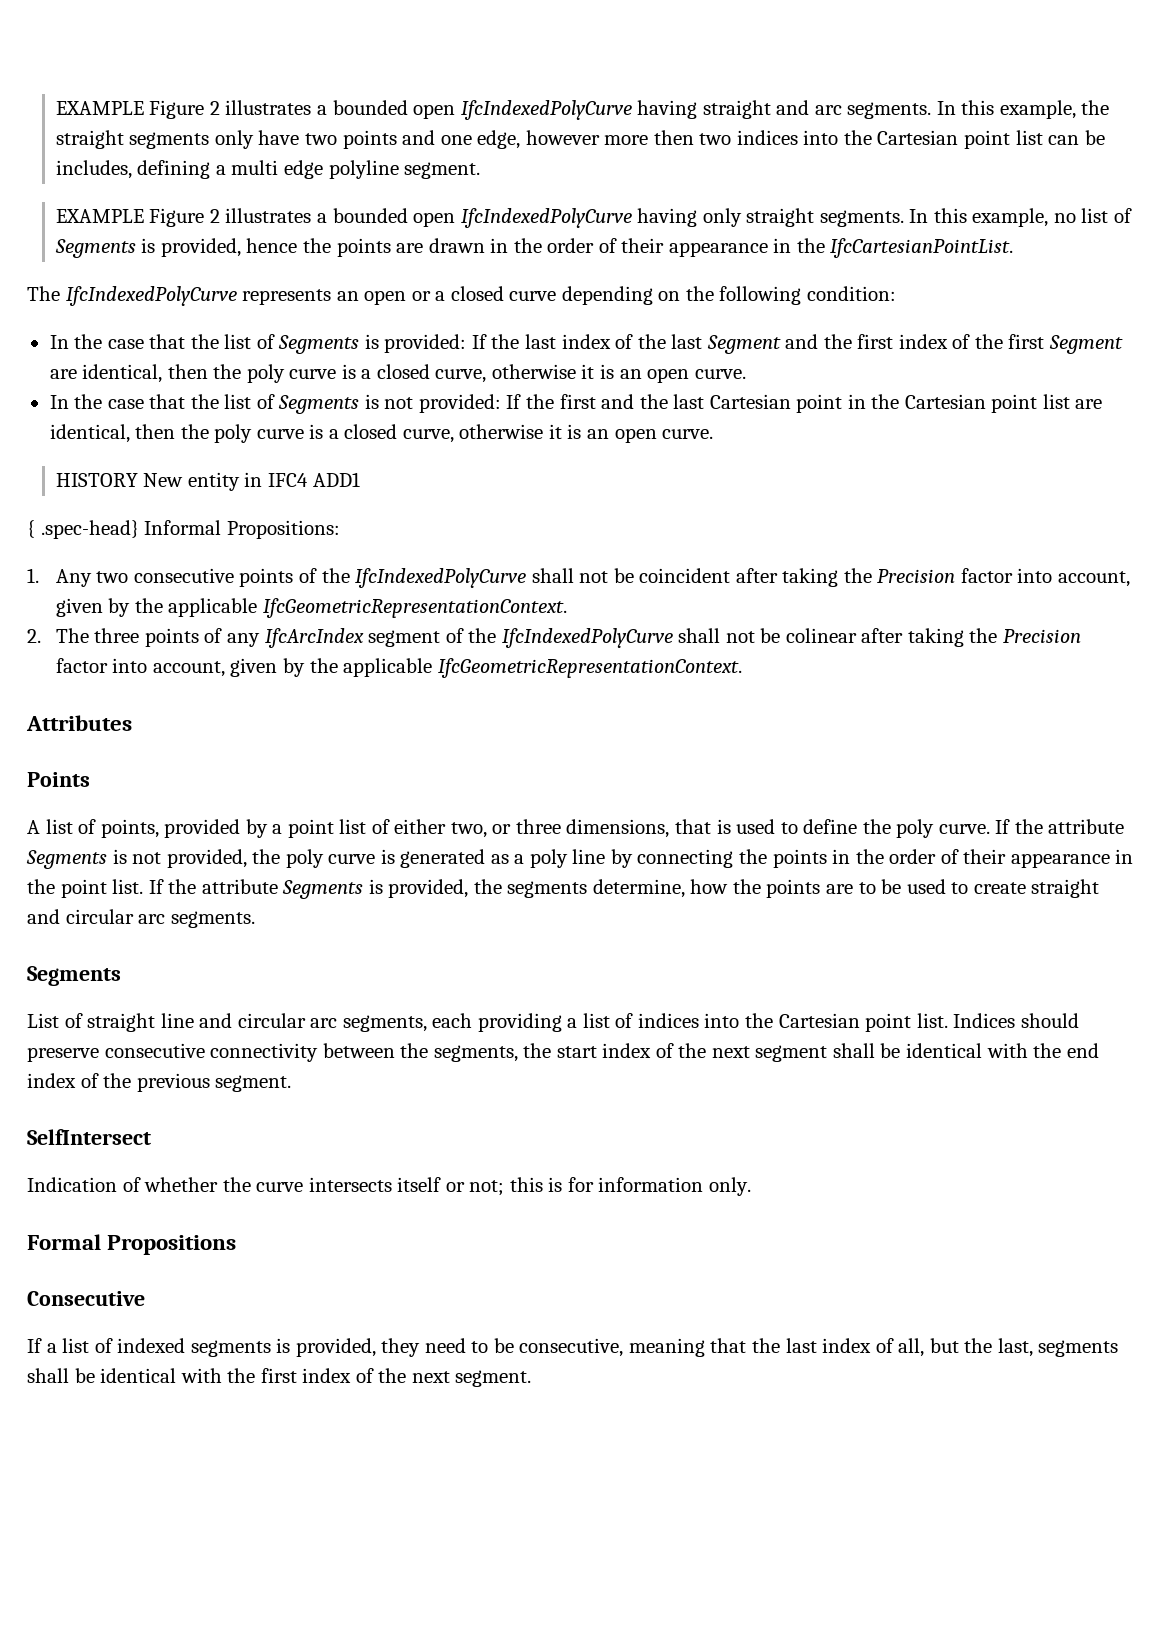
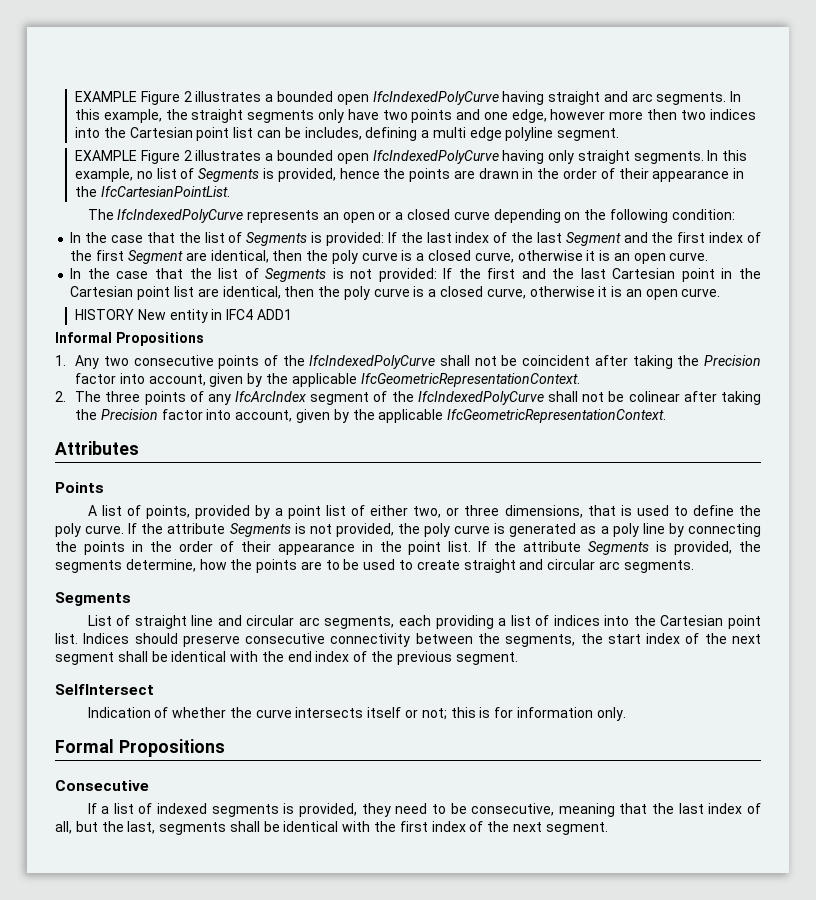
[27,520,340,539] { .spec-head} Informal Propositions: -> [55,332,204,346] Informal Propositions

